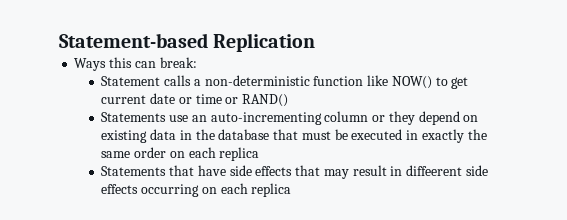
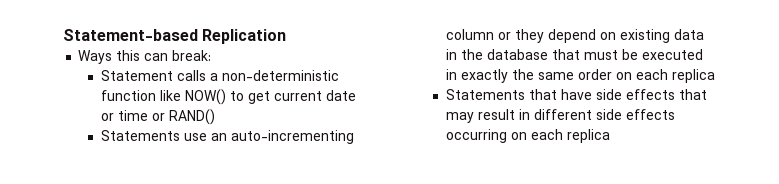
[406,165,463,176] diffeerent -> [533,109,592,120] different

